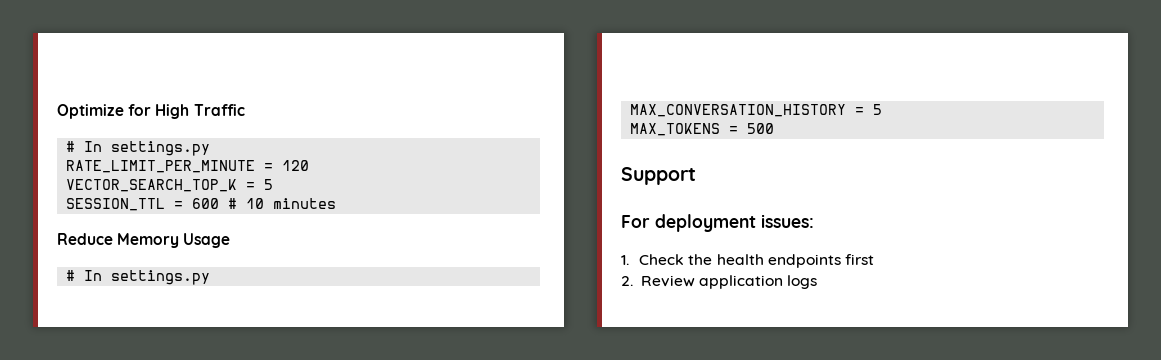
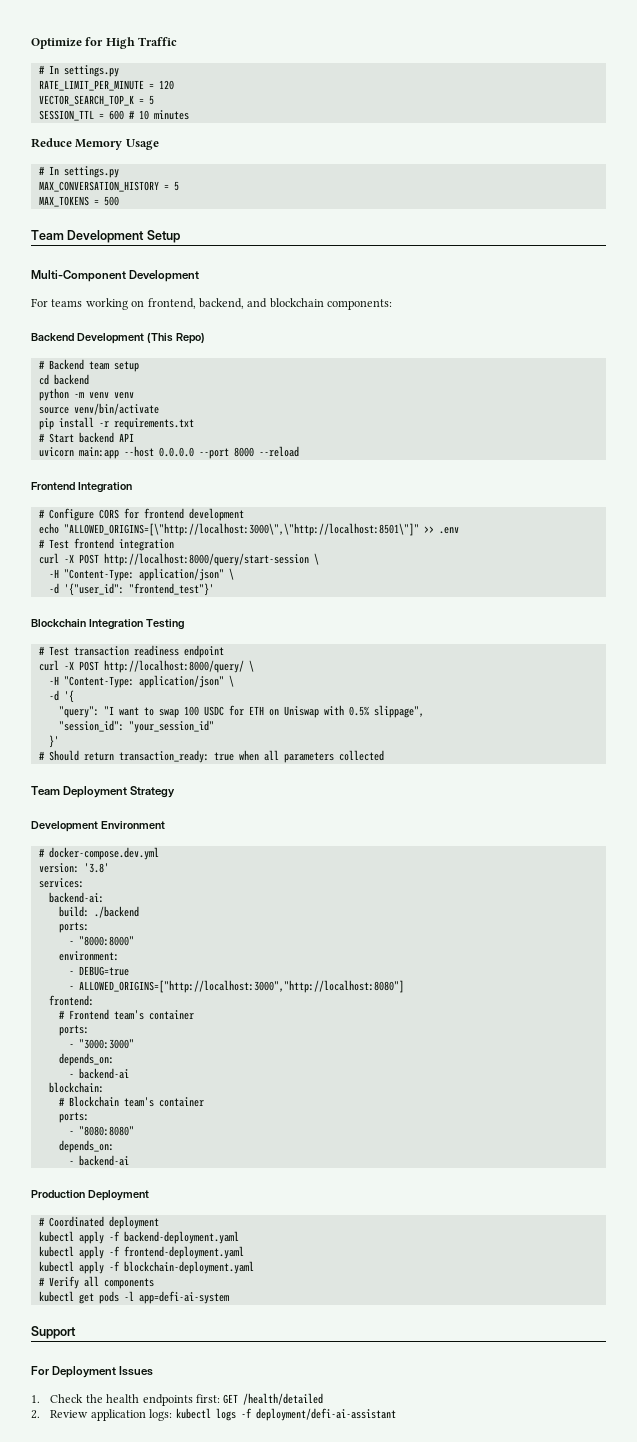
(775, 128) none -> [31,230,180,243] [31,270,200,282] [31,298,392,310] [31,333,205,344] [38,359,139,372] [38,374,89,385] [38,388,134,401] [38,403,159,415] [38,417,194,430] [38,432,134,443] [38,446,299,459] [31,482,132,493] [38,508,244,521] [38,523,459,536] [38,538,174,551] [38,553,319,566] [48,568,234,581] [48,583,214,596] [31,619,184,630] [38,645,224,658] [38,660,254,673] [48,675,234,688] [48,690,74,703] [58,705,424,718] [58,720,214,733] [48,735,59,748] [38,750,384,763] [31,786,176,798] [31,821,165,832] [38,847,159,860] [38,863,109,873] [38,878,84,888] [48,892,104,903] [58,906,139,918] [58,922,89,933] [68,936,134,946] [58,951,119,961] [68,966,129,976] [68,980,404,993] [48,995,94,1006] [58,1009,194,1020] [58,1025,89,1036] [68,1039,134,1049] [58,1053,114,1066] [68,1068,129,1079] [48,1082,104,1093] [58,1096,204,1107] [58,1112,89,1123] [68,1126,134,1136] [58,1140,114,1153] [68,1155,129,1166] [31,1190,149,1201] [38,1216,159,1229] [38,1231,239,1244] [38,1246,244,1259] [38,1261,254,1274] [38,1276,154,1289] [38,1291,229,1304] // Team Development Setup // Multi-Component Development // For teams working on frontend, backend, and blockchain components: // Backend Development (This Repo) // # Backend team setup // cd backend // python -m venv venv // source venv/bin/activate // pip install -r requirements.txt // # Start backend API // uvicorn main:app --host 0.0.0.0 --port 8000 --reload // Frontend Integration // # Configure CORS for frontend development // echo "ALLOWED_ORIGINS=[\"http://localhost:3000\",\"http://localhost:8501\"]" >> .env // # Test frontend integration // curl -X POST http://localhost:8000/query/start-session \ // -H "Content-Type: application/json" \ // -d '{"user_id": "frontend_test"}' // Blockchain Integration Testing // # Test transaction readiness endpoint // curl -X POST http://localhost:8000/query/ \ // -H "Content-Type: application/json" \ // -d '{ // "query": "I want to swap 100 USDC for ETH on Uniswap with 0.5% slippage", // "session_id": "your_session_id" // }' // # Should return transaction_ready: true when all parameters collected // Team Deployment Strategy // Development Environment // # docker-compose.dev.yml // version: '3.8' // services: // backend-ai: // build: ./backend // ports: // - "8000:8000" // environment: // - DEBUG=true // - ALLOWED_ORIGINS=["http://localhost:3000","http://localhost:8080"] // frontend: // # Frontend team's container // ports: // - "3000:3000" // depends_on: // - backend-ai // blockchain: // # Blockchain team's container // ports: // - "8080:8080" // depends_on: // - backend-ai // Production Deployment // # Coordinated deployment // kubectl apply -f backend-deployment.yaml // kubectl apply -f frontend-deployment.yaml // kubectl apply -f blockchain-deployment.yaml // # Verify all components // kubectl get pods -l app=defi-ai-system
[655,214,814,232] deployment issues: -> [52,1366,154,1378] Deployment Issues
[844,254,874,265] first -> [195,1393,324,1405] first: GET /health/detailed
[787,275,818,289] logs -> [149,1408,396,1421] logs: kubectl logs -f deployment/defi-ai-assistant

